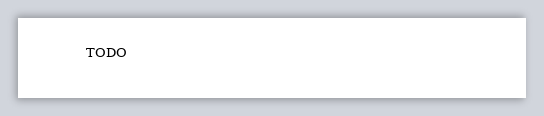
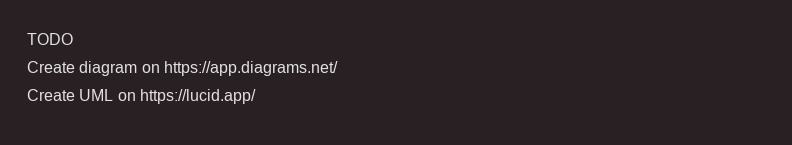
(127, 52) none -> [27,61,338,76] [27,89,256,104] // Create diagram on https://app.diagrams.net/ // Create UML on https://lucid.app/

